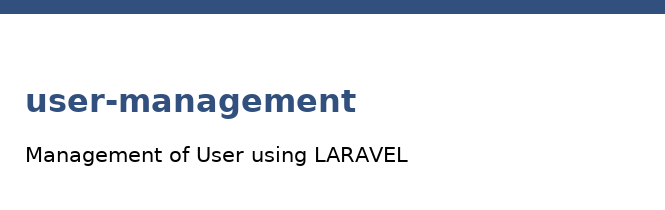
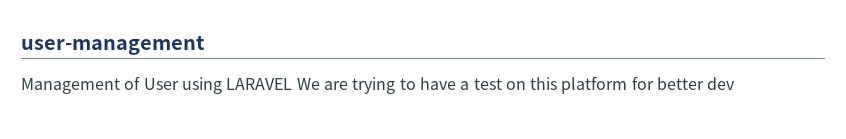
(408, 154) none -> [296,76,736,94] We are trying to have a test on this platform for better dev

